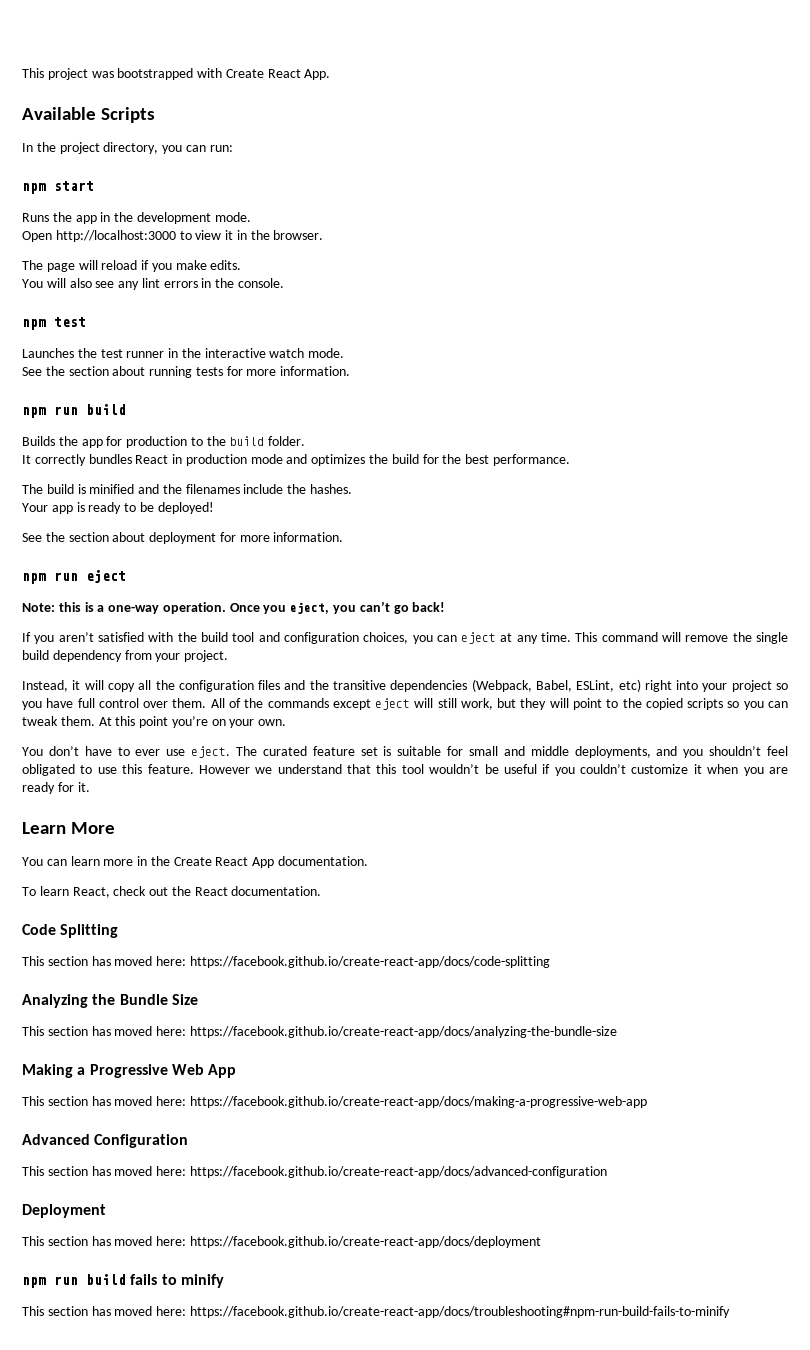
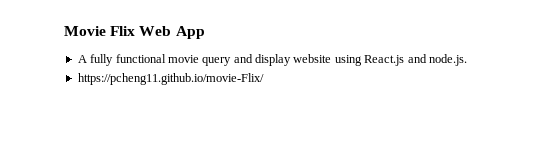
[22,68,331,80] [22,107,156,123] [22,142,233,154] [22,181,94,194] [22,212,251,224] [22,230,324,242] [22,260,242,272] [22,278,285,290] [22,317,86,330] [22,348,345,358] [22,366,351,378] [22,404,126,418] [22,436,306,448] [22,454,570,466] [22,484,353,494] [22,502,214,514] [22,532,344,544] [22,570,126,584] [22,601,446,614] [22,632,789,644] [22,650,229,662] [22,679,788,692] [22,698,788,710] [22,716,287,728] [22,746,788,758] [22,764,789,776] [22,782,90,794] [22,822,116,834] [22,856,369,868] [22,886,322,898] [22,924,119,938] [22,956,550,968] [22,994,198,1008] [22,1026,617,1038] [22,1064,237,1078] [22,1096,647,1108] [22,1134,189,1148] [22,1166,607,1178] [22,1204,106,1218] [22,1236,541,1248] [22,1274,224,1288] [22,1306,730,1318] This project was bootstrapped with Create React App. // Available Scripts // In the project directory, you can run: // npm start // Runs the app in the development mode. // Open http://localhost:3000 to view it in the browser. // The page will reload if you make edits. // You will also see any lint errors in the console. // npm test // Launches the test runner in the interactive watch mode. // See the section about running tests for more information. // npm run build // Builds the app for production to the build folder. // It correctly bundles React in production mode and optimizes the build for the best performance. // The build is minified and the filenames include the hashes. // Your app is ready to be deployed! // See the section about deployment for more information. // npm run eject // Note: this is a one-way operation. Once you eject, you can’t go back! // If you aren’t satisfied with the build tool and configuration choices, you can eject at any time. This command will remove the single build dependency from your project. // Instead, it will copy all the configuration files and the transitive dependencies (Webpack, Babel, ESLint, etc) right into your project so you have full control over them. All of the commands except eject will still work, but they will point to the copied scripts so you can tweak them. At this point you’re on your own. // You don’t have to ever use eject. The curated feature set is suitable for small and middle deployments, and you shouldn’t feel obligated to use this feature. However we understand that this tool wouldn’t be useful if you couldn’t customize it when you are ready for it. // Learn More // You can learn more in the Create React App documentation. // To learn React, check out the React documentation. // Code Splitting // This section has moved here: https://facebook.github.io/create-react-app/docs/code-splitting // Analyzing the Bundle Size // This section has moved here: https://facebook.github.io/create-react-app/docs/analyzing-the-bundle-size // Making a Progressive Web App // This section has moved here: https://facebook.github.io/create-react-app/docs/making-a-progressive-web-app // Advanced Configuration // This section has moved here: https://facebook.github.io/create-react-app/docs/advanced-configuration // Deployment // This section has moved here: https://facebook.github.io/create-react-app/docs/deployment // npm run build fails to minify // This section has moved here: https://facebook.github.io/create-react-app/docs/troubleshooting#npm-run-build-fails-to-minify -> [64,26,205,39] [77,54,467,66] [77,73,264,85] Movie Flix Web App // A fully functional movie query and display website using React.js and node.js. // https://pcheng11.github.io/movie-Flix/

